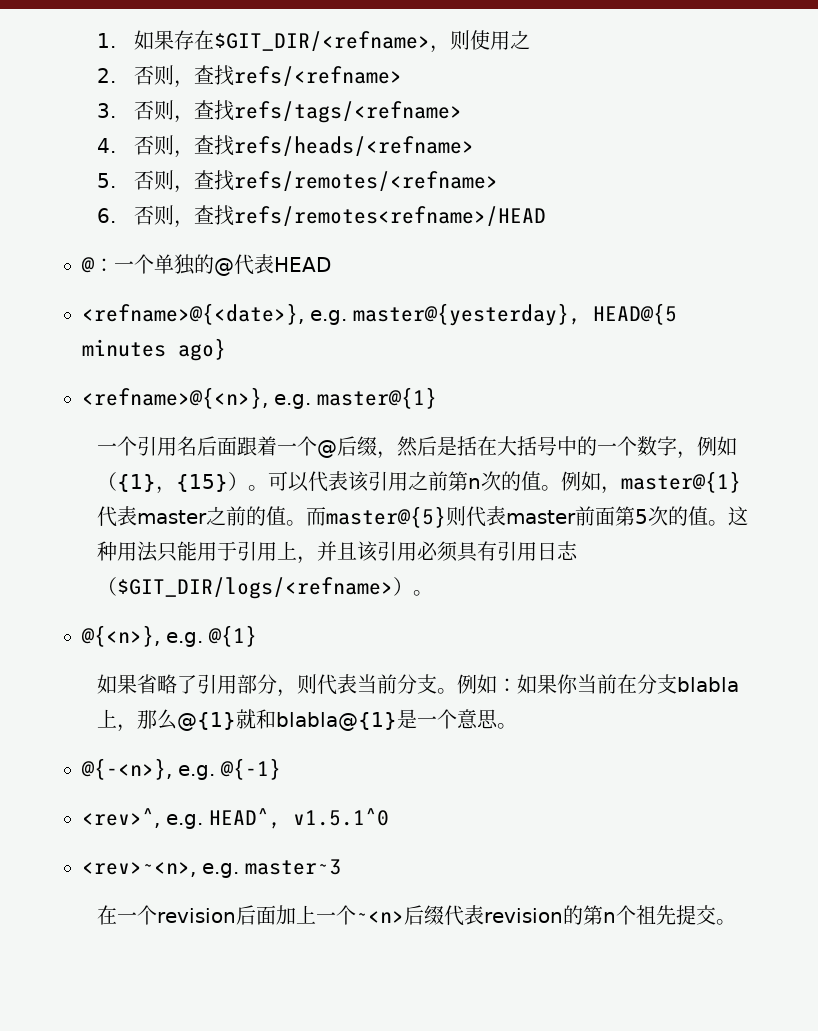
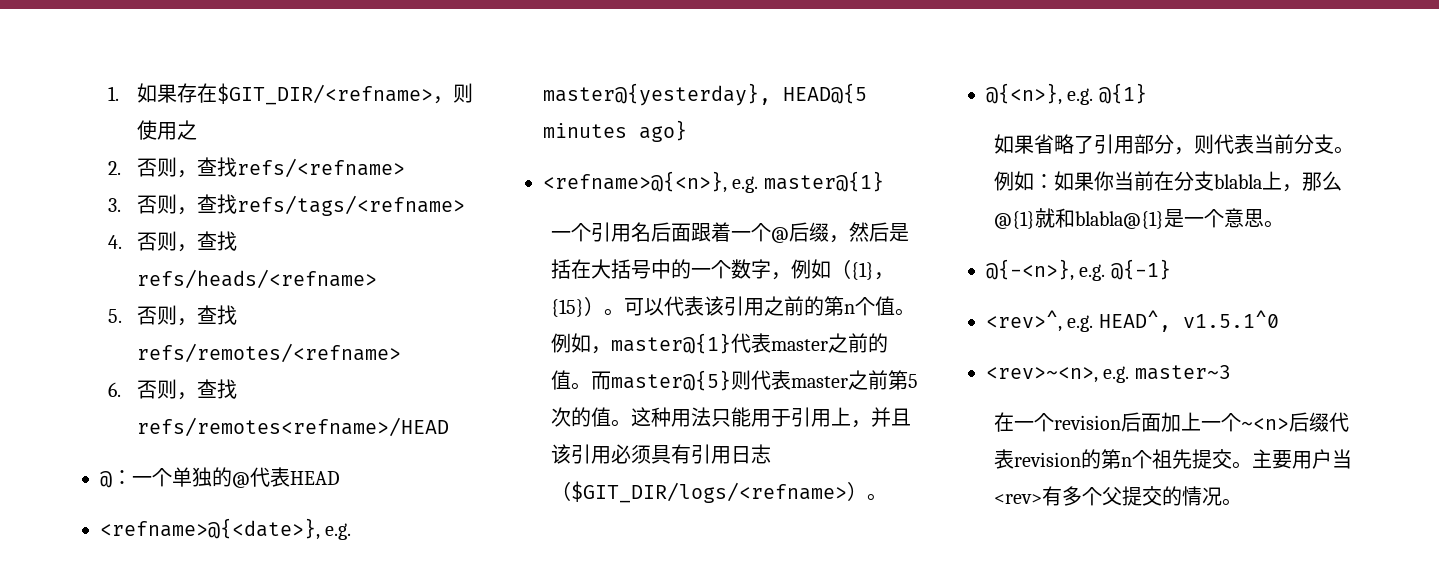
[447,471,521,491] 第n次的 -> [803,296,875,316] 的第n个
[574,506,615,526] 前面 -> [847,370,888,390] 之前
(736, 922) none -> [1251,449,1352,469] [993,486,1242,506] 主要用户当<rev>有多个父提交的情况。

